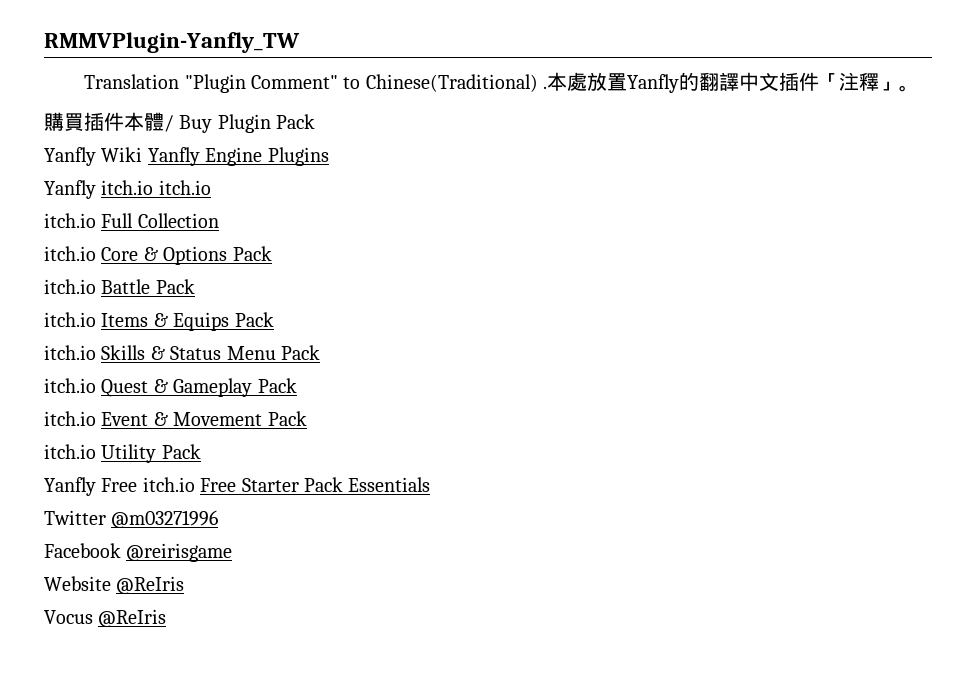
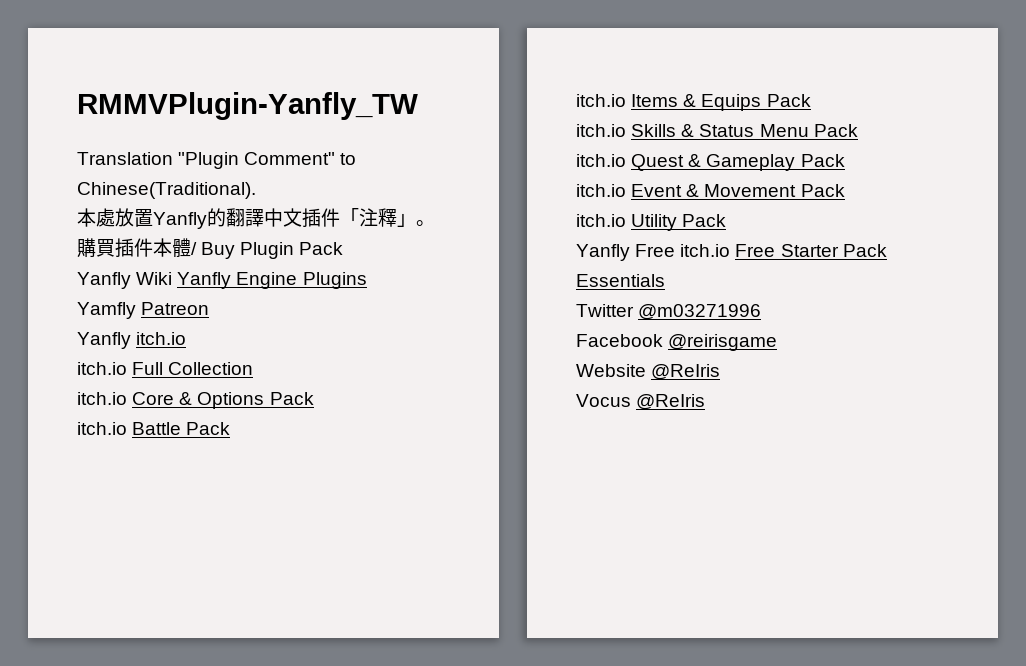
[365,74,548,92] Chinese(Traditional) . -> [77,182,256,199] Chinese(Traditional). //
(329, 156) none -> [77,302,210,319] // Yamfly Patreon
[158,180,211,195] itch.io -> (187, 338) none

